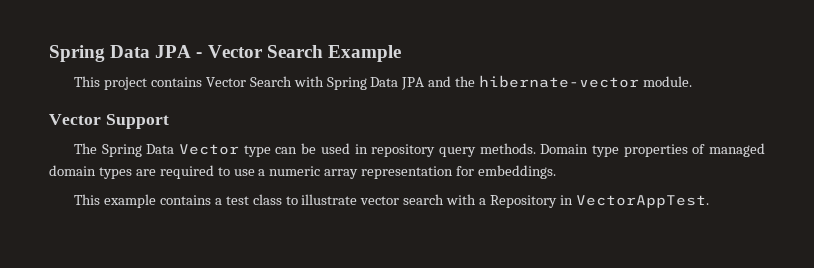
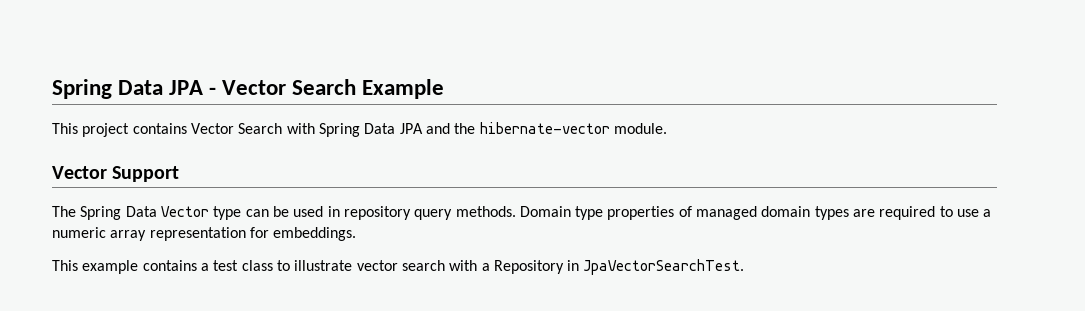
[575,195,709,208] VectorAppTest. -> [583,259,745,275] JpaVectorSearchTest.

